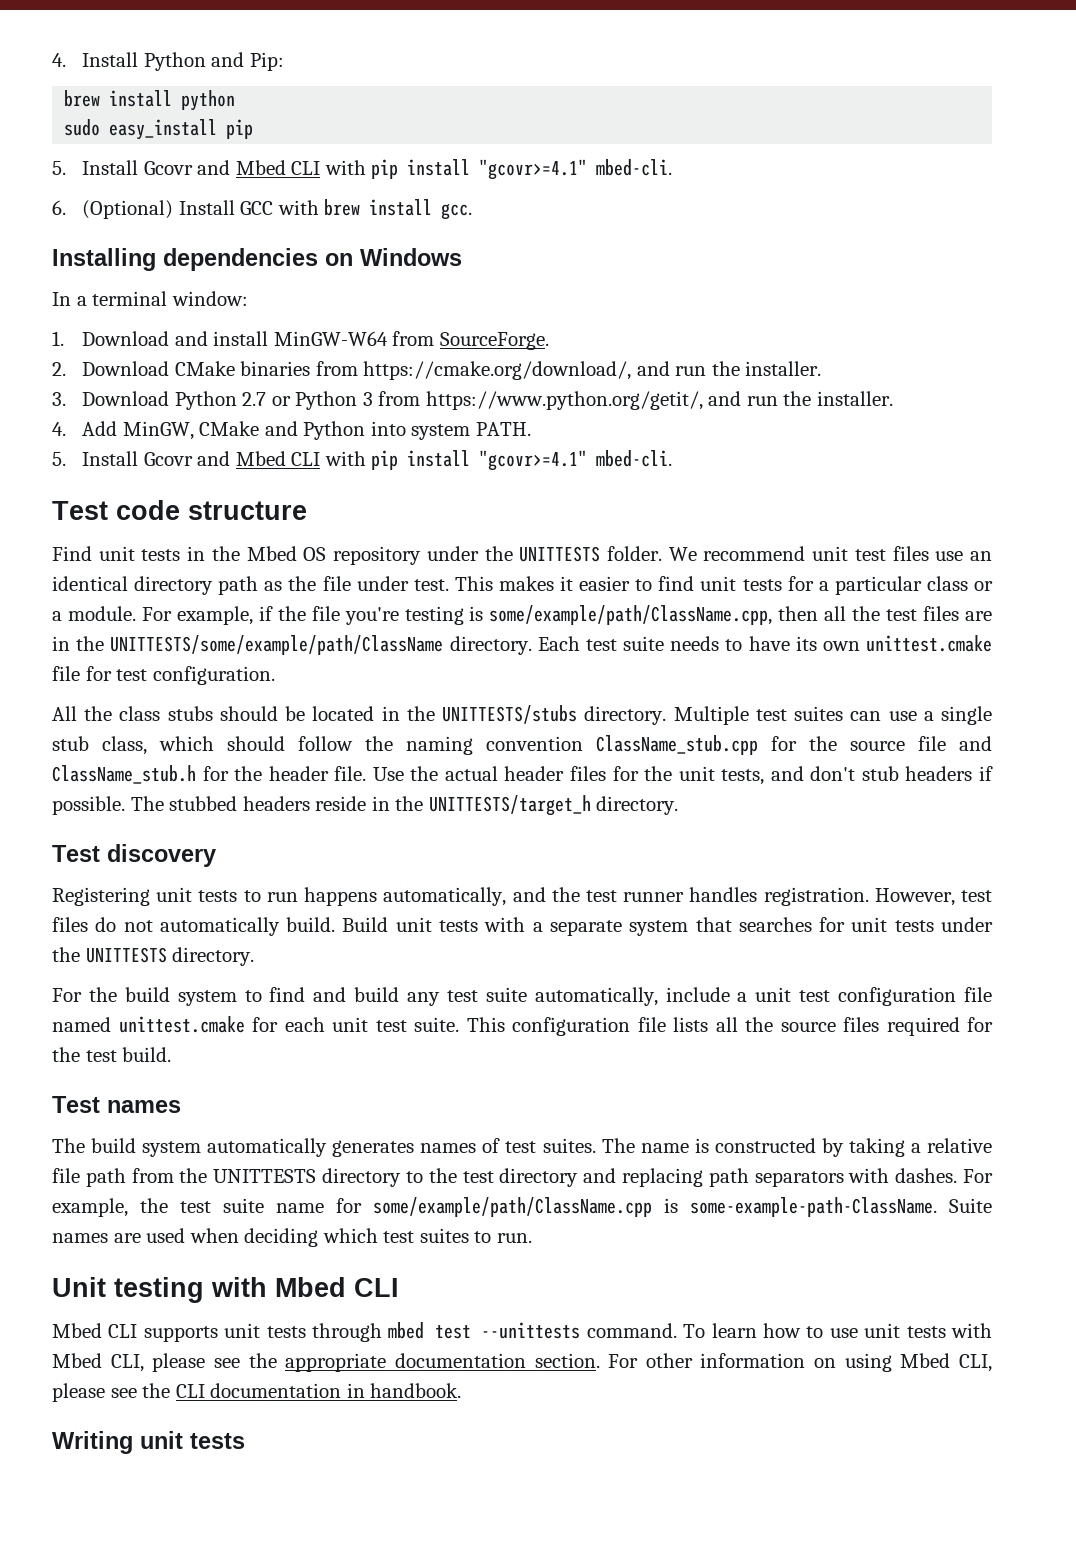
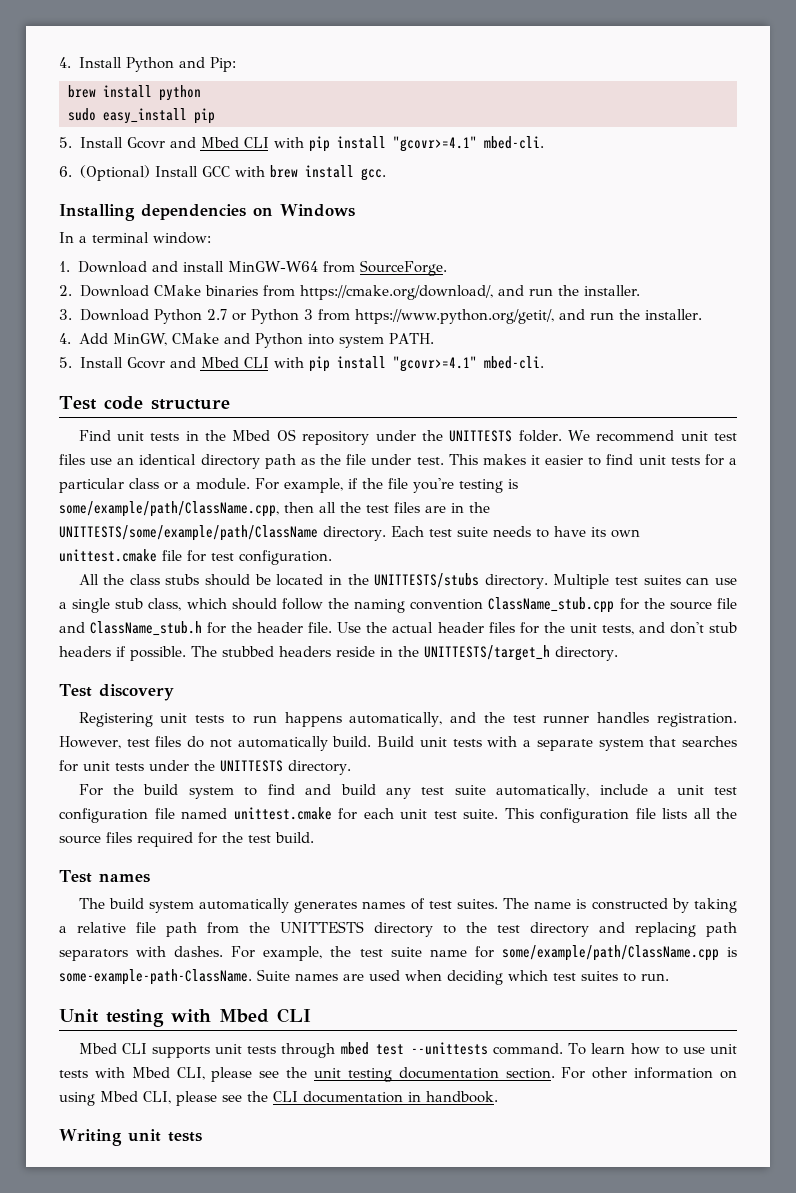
[285,1353,387,1372] appropriate -> [314,1068,392,1082] unit testing

